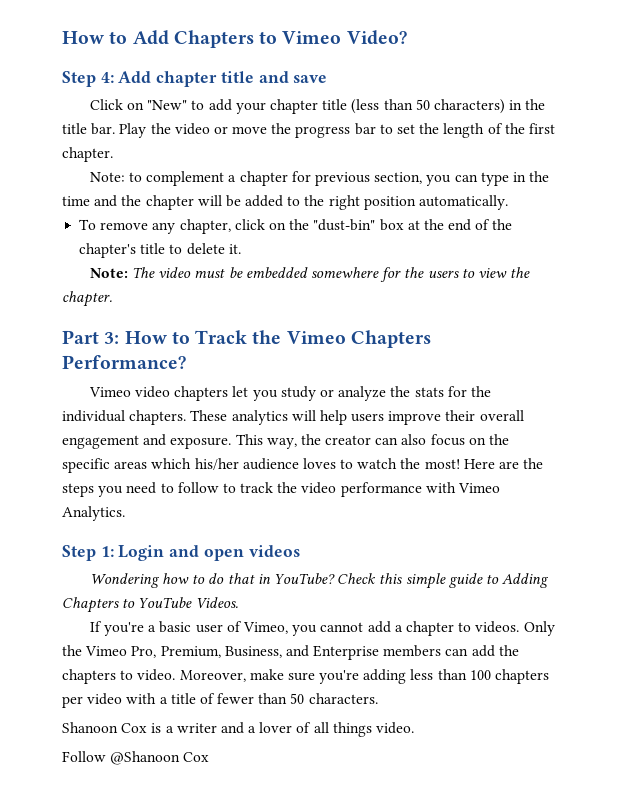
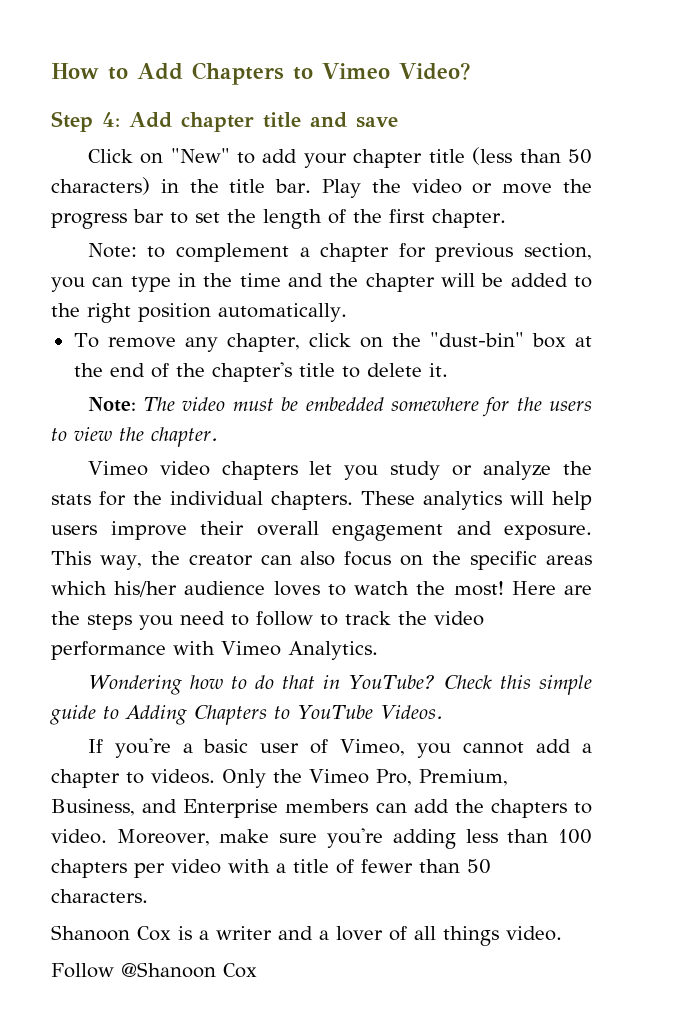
[62,330,431,348] [62,355,186,369] // Part 3: How to Track the Vimeo Chapters Performance? -> (218, 437) none
[62,545,300,561] // Step 1: Login and open videos -> (378, 650) none

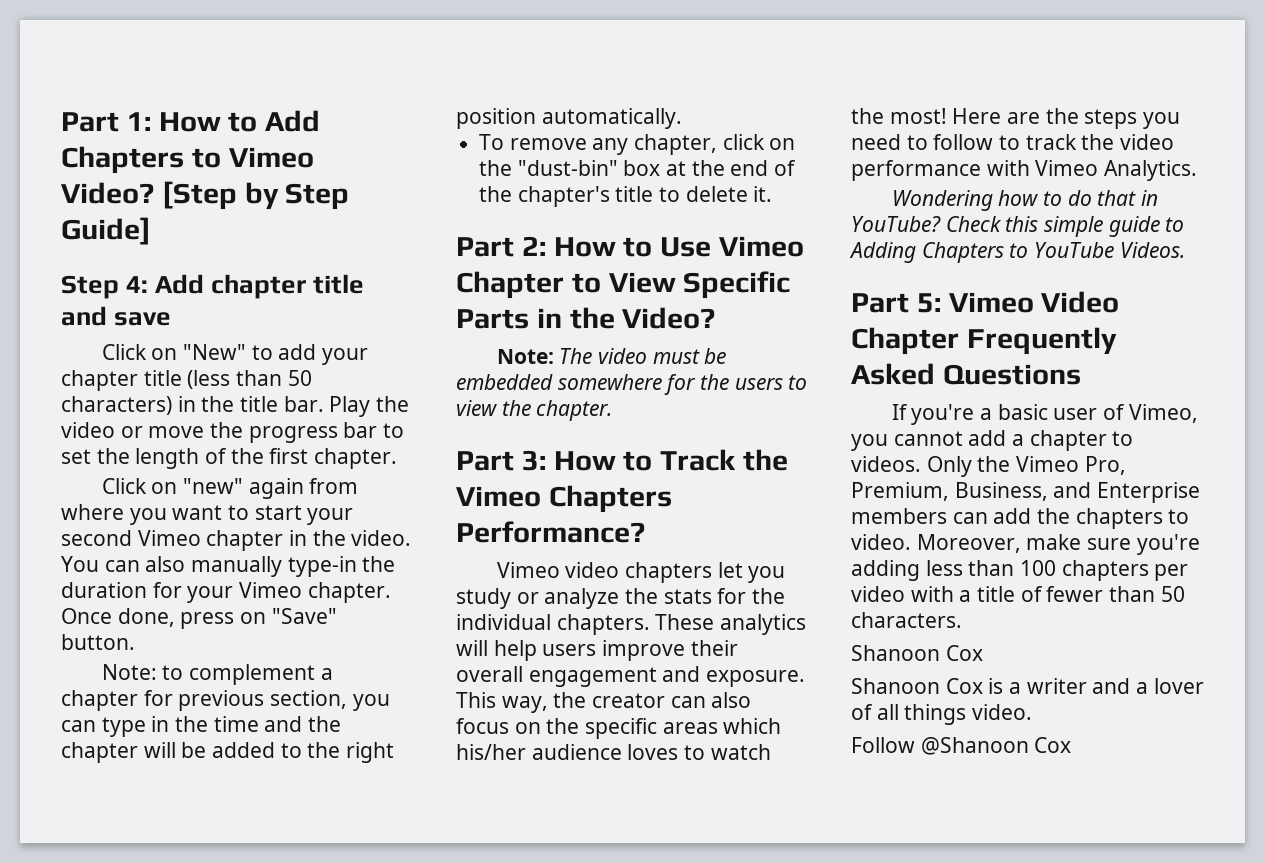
(51, 71) none -> [61,112,151,132] Part 1:
(470, 71) none -> [161,181,350,210] [61,217,151,245] [Step by Step Guide]
(506, 218) none -> [101,478,359,499] [61,504,354,525] [61,530,412,551] [61,556,396,577] [61,582,391,603] [61,608,337,629] [61,634,135,650] // Click on "new" again from where you want to start your second Vimeo chapter in the video. You can also manually type-in the duration for your Vimeo chapter. Once done, press on "Save" button.
(448, 370) none -> [456,236,805,257] [456,271,791,299] [456,307,716,329] // Part 2: How to Use Vimeo Chapter to View Specific Parts in the Video?
(218, 437) none -> [456,449,789,471] [456,485,672,513] [456,521,645,543] // Part 3: How to Track the Vimeo Chapters Performance?
(443, 712) none -> [851,291,1120,313] [851,327,1117,355] [851,363,1081,385] // Part 5: Vimeo Video Chapter Frequently Asked Questions
(171, 933) none -> [851,678,983,694] // Shanoon Cox

